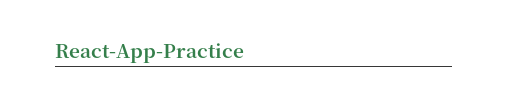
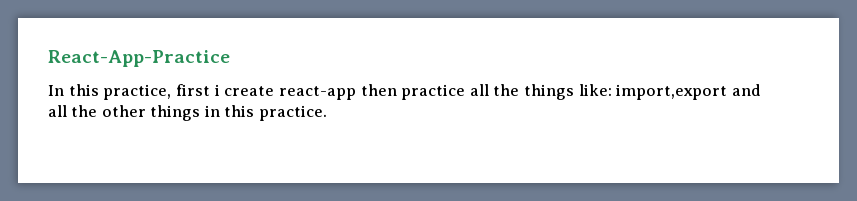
(244, 53) none -> [48,84,761,100] [48,105,327,121] // In this practice, first i create react-app then practice all the things like: import,export and all the other things in this practice.

